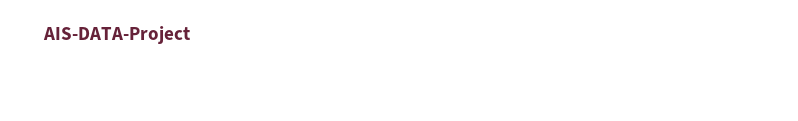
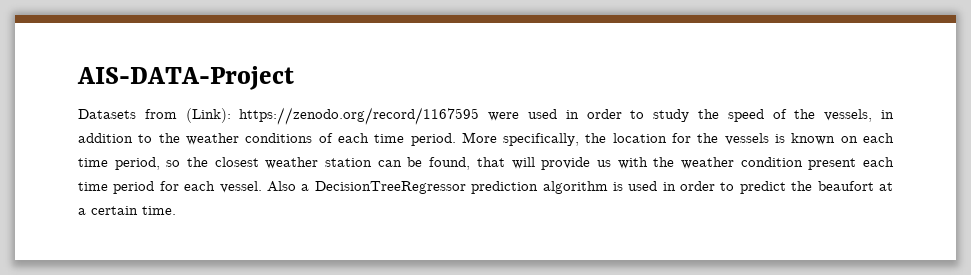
(190, 35) none -> [78,107,894,125] [78,132,894,146] [78,157,895,170] [78,181,894,194] [78,206,176,215] // Datasets from (Link): https://zenodo.org/record/1167595 were used in order to study the speed of the vessels, in addition to the weather conditions of each time period. More specifically, the location for the vessels is known on each time period, so the closest weather station can be found, that will provide us with the weather condition present each time period for each vessel. Also a DecisionTreeRegressor prediction algorithm is used in order to predict the beaufort at a certain time.

